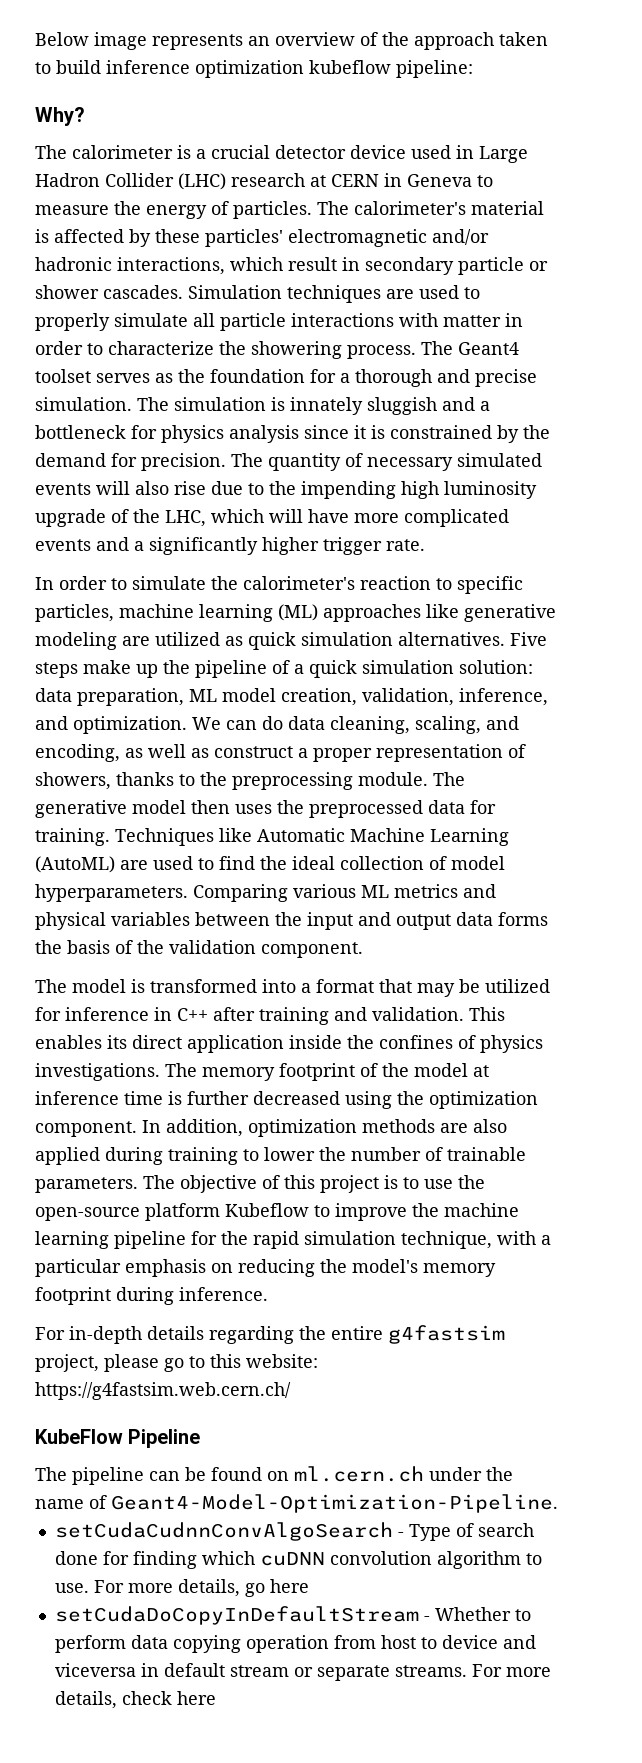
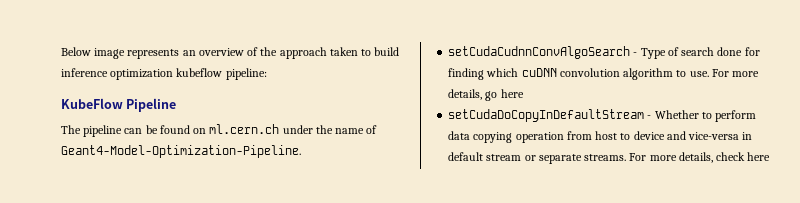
[35,107,85,126] [35,145,528,163] [35,173,493,190] [35,201,544,219] [35,229,489,247] [35,257,548,275] [35,285,480,303] [35,313,523,331] [35,341,519,359] [35,369,537,387] [35,397,490,415] [35,425,550,443] [35,453,542,471] [35,481,537,499] [35,509,509,527] [35,537,425,555] [35,576,523,594] [35,604,556,622] [35,632,547,650] [35,660,533,678] [35,688,548,706] [35,716,519,734] [35,744,526,762] [35,772,465,790] [35,800,496,818] [35,828,509,846] [35,856,505,873] [35,884,496,902] [35,912,548,930] [35,940,363,958] [35,979,550,997] [35,1007,505,1025] [35,1035,543,1053] [35,1063,489,1081] [35,1091,538,1109] [35,1119,507,1137] [35,1147,526,1165] [35,1175,485,1193] [35,1203,519,1221] [35,1231,551,1249] [35,1259,496,1277] [35,1287,268,1305] [35,1325,505,1344] [35,1354,318,1372] [35,1382,291,1400] // Why? // The calorimeter is a crucial detector device used in Large Hadron Collider (LHC) research at CERN in Geneva to measure the energy of particles. The calorimeter's material is affected by these particles' electromagnetic and/or hadronic interactions, which result in secondary particle or shower cascades. Simulation techniques are used to properly simulate all particle interactions with matter in order to characterize the showering process. The Geant4 toolset serves as the foundation for a thorough and precise simulation. The simulation is innately sluggish and a bottleneck for physics analysis since it is constrained by the demand for precision. The quantity of necessary simulated events will also rise due to the impending high luminosity upgrade of the LHC, which will have more complicated events and a significantly higher trigger rate. // In order to simulate the calorimeter's reaction to specific particles, machine learning (ML) approaches like generative modeling are utilized as quick simulation alternatives. Five steps make up the pipeline of a quick simulation solution: data preparation, ML model creation, validation, inference, and optimization. We can do data cleaning, scaling, and encoding, as well as construct a proper representation of showers, thanks to the preprocessing module. The generative model then uses the preprocessed data for training. Techniques like Automatic Machine Learning (AutoML) are used to find the ideal collection of model hyperparameters. Comparing various ML metrics and physical variables between the input and output data forms the basis of the validation component. // The model is transformed into a format that may be utilized for inference in C++ after training and validation. This enables its direct application inside the confines of physics investigations. The memory footprint of the model at inference time is further decreased using the optimization component. In addition, optimization methods are also applied during training to lower the number of trainable parameters. The objective of this project is to use the open-source platform Kubeflow to improve the machine learning pipeline for the rapid simulation technique, with a particular emphasis on reducing the model's memory footprint during inference. // For in-depth details regarding the entire g4fastsim project, please go to this website: https://g4fastsim.web.cern.ch/ -> (267, 74) none
[54,1663,136,1677] viceversa -> [688,132,740,140] vice-versa

